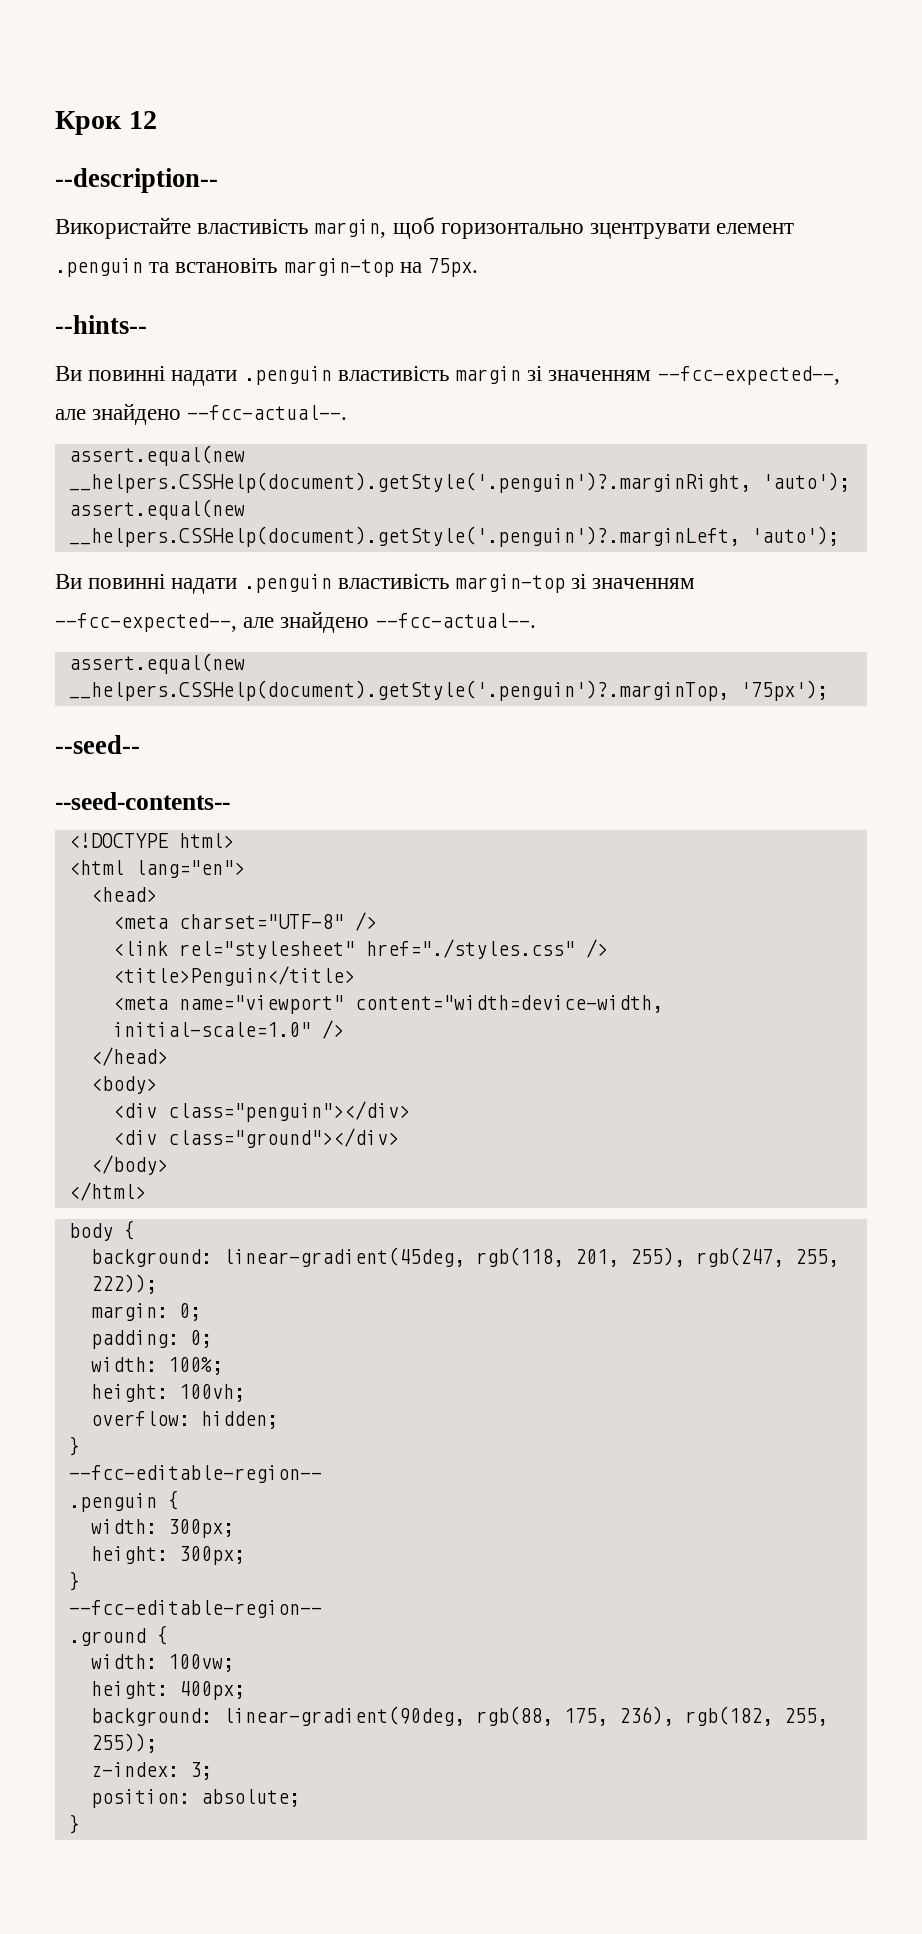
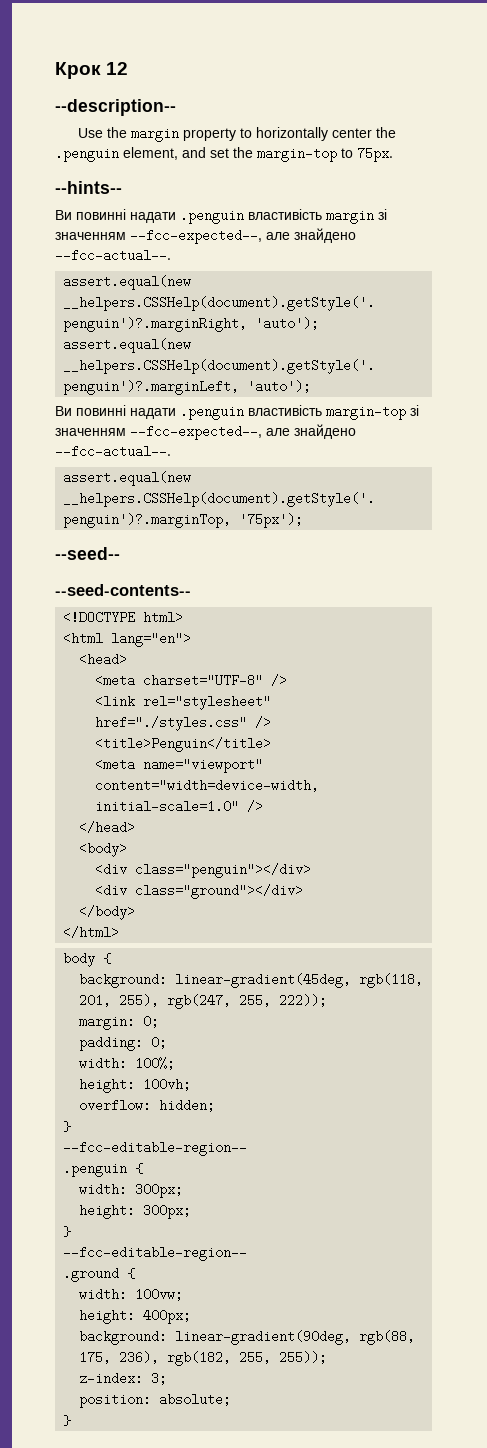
[55,217,795,239] [55,258,422,277] Використайте властивість margin, щоб горизонтально зцентрувати елемент .penguin та встановіть margin-top на -> [77,127,396,142] [55,147,353,162] Use the margin property to horizontally center the .penguin element, and set the margin-top to

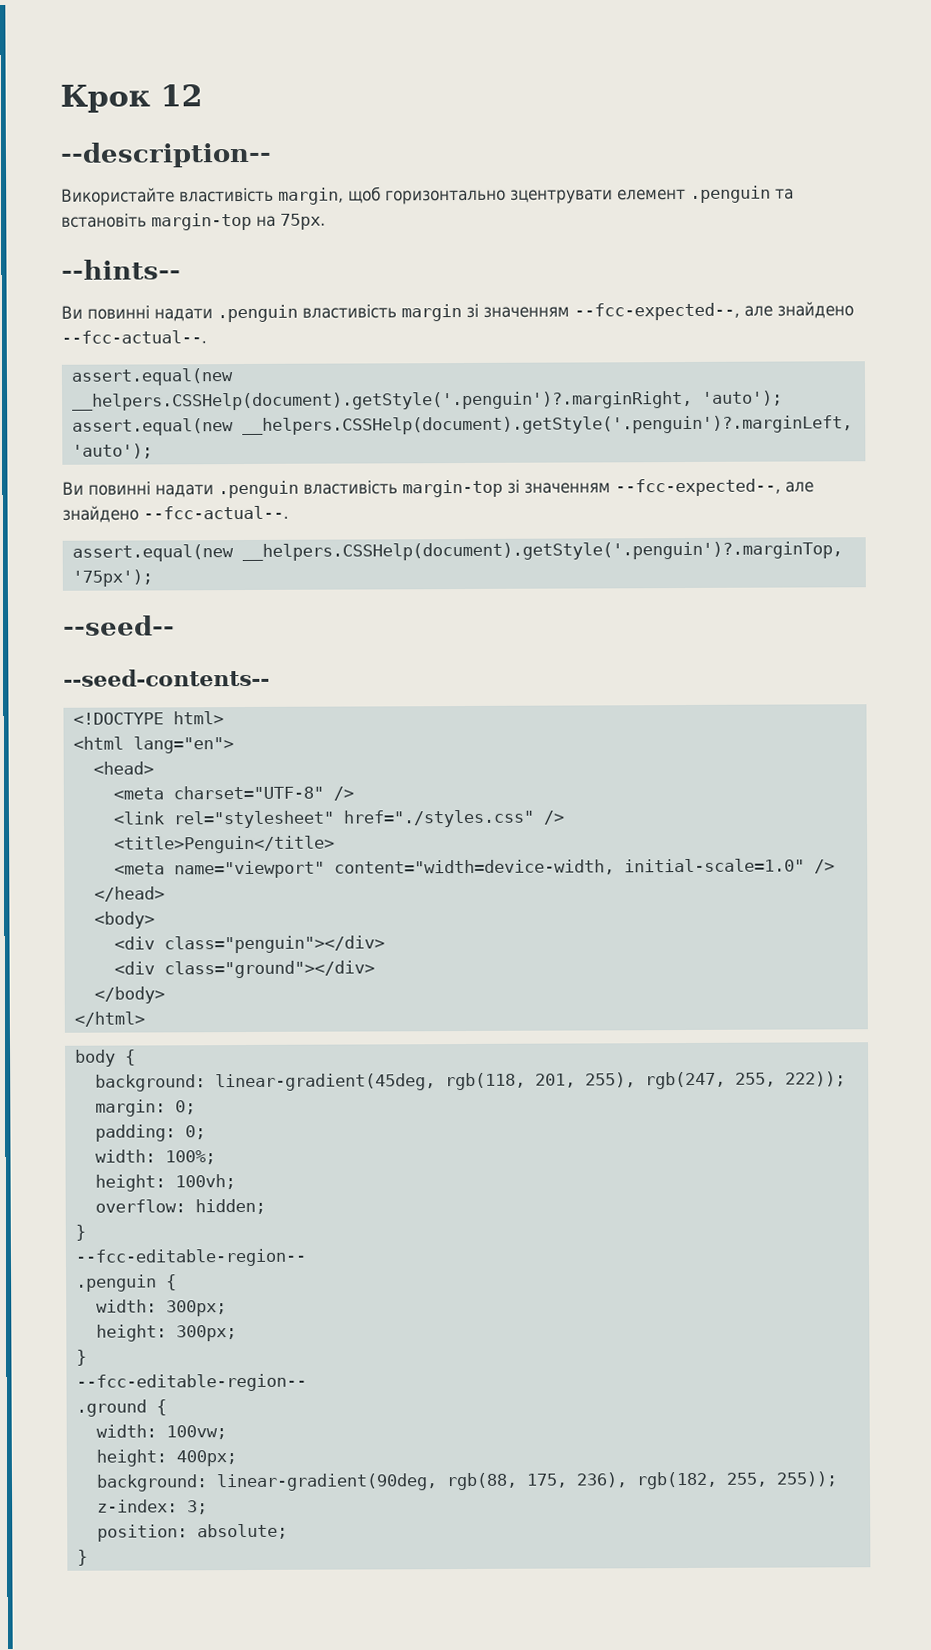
[77,127,396,142] [55,147,353,162] Use the margin property to horizontally center the .penguin element, and set the margin-top to -> [61,185,794,206] [61,212,276,231] Використайте властивість margin, щоб горизонтально зцентрувати елемент .penguin та встановіть margin-top на

